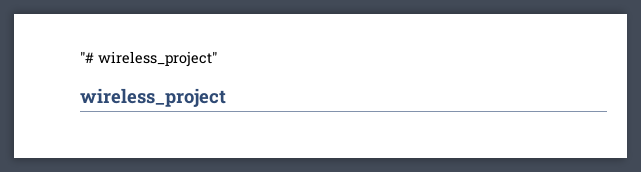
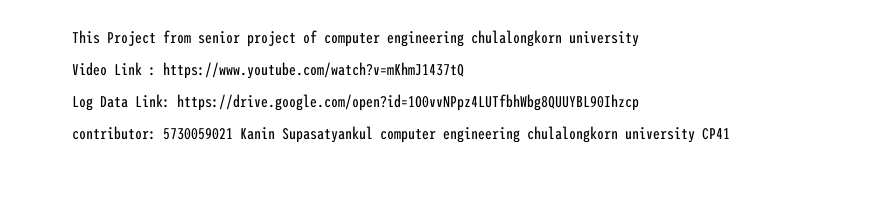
[80,51,217,67] [80,88,226,107] "# wireless_project" // wireless_project -> [72,30,639,47] [72,62,464,79] [72,94,639,111] [72,126,730,143] This Project from senior project of computer engineering chulalongkorn university // Video Link : https://www.youtube.com/watch?v=mKhmJ1437tQ // Log Data Link: https://drive.google.com/open?id=1O0vvNPpz4LUTfbhWbg8QUUYBL90Ihzcp // contributor: 5730059021 Kanin Supasatyankul computer engineering chulalongkorn university CP41

